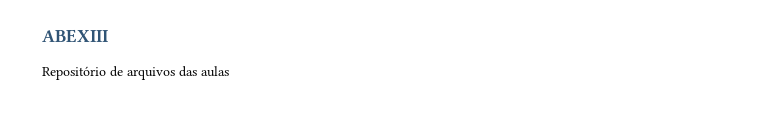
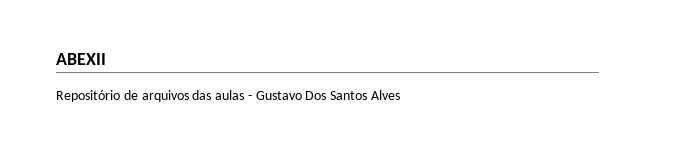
[42,29,109,43] ABEXIII -> [56,53,106,65] ABEXII
(229, 71) none -> [247,90,401,100] - Gustavo Dos Santos Alves

